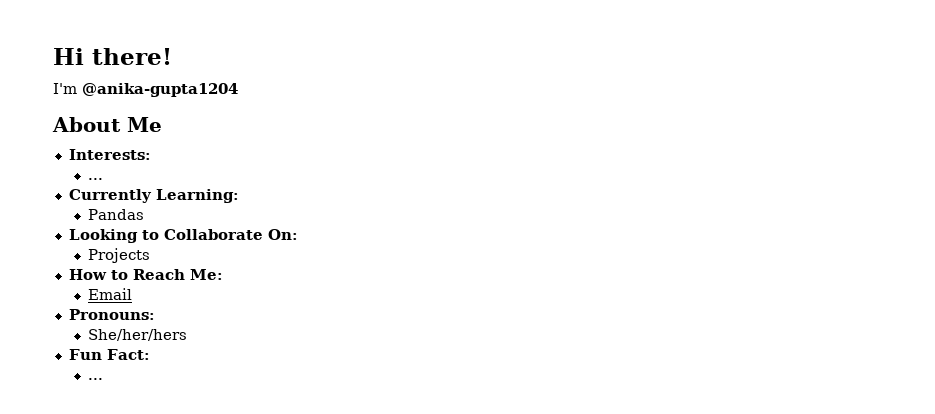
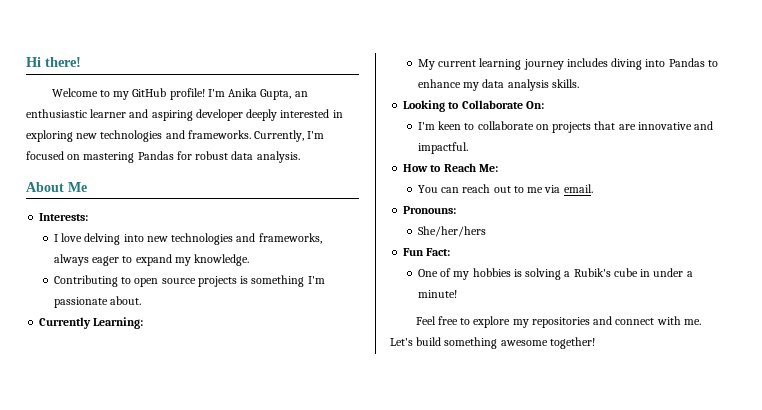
[53,83,238,97] [52,117,162,132] [68,149,151,160] [87,178,103,180] [68,189,239,203] [87,209,144,220] [68,229,298,243] [87,248,150,263] [68,269,223,280] [87,288,132,300] [68,309,155,320] [87,329,187,341] [68,349,150,360] [87,378,103,380] I'm @anika-gupta1204 // About Me // Interests: // ... // Currently Learning: // Pandas // Looking to Collaborate On: // Projects // How to Reach Me: // Email // Pronouns: // She/her/hers // Fun Fact: // ... -> [51,88,308,100] [26,109,343,121] [26,130,325,142] [26,151,300,163] [26,182,87,192] [39,213,89,221] [53,233,322,245] [53,254,250,266] [53,275,325,287] [53,296,142,308] [39,317,144,329] [417,58,718,70] [417,79,579,91] [403,100,544,112] [417,121,714,133] [417,142,468,154] [403,163,498,172] [417,184,593,193] [403,206,457,214] [417,226,486,237] [403,248,451,256] [417,268,693,280] [417,290,457,298] [415,316,701,328] [390,337,595,349] Welcome to my GitHub profile! I'm Anika Gupta, an enthusiastic learner and aspiring developer deeply interested in exploring new technologies and frameworks. Currently, I'm focused on mastering Pandas for robust data analysis. // About Me // Interests: // I love delving into new technologies and frameworks, always eager to expand my knowledge. // Contributing to open source projects is something I'm passionate about. // Currently Learning: // My current learning journey includes diving into Pandas to enhance my data analysis skills. // Looking to Collaborate On: // I'm keen to collaborate on projects that are innovative and impactful. // How to Reach Me: // You can reach out to me via email. // Pronouns: // She/her/hers // Fun Fact: // One of my hobbies is solving a Rubik's cube in under a minute! // Feel free to explore my repositories and connect with me. Let's build something awesome together!

